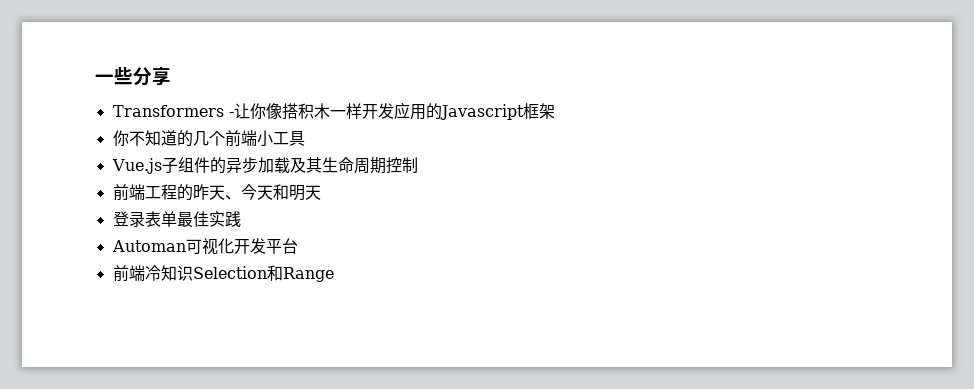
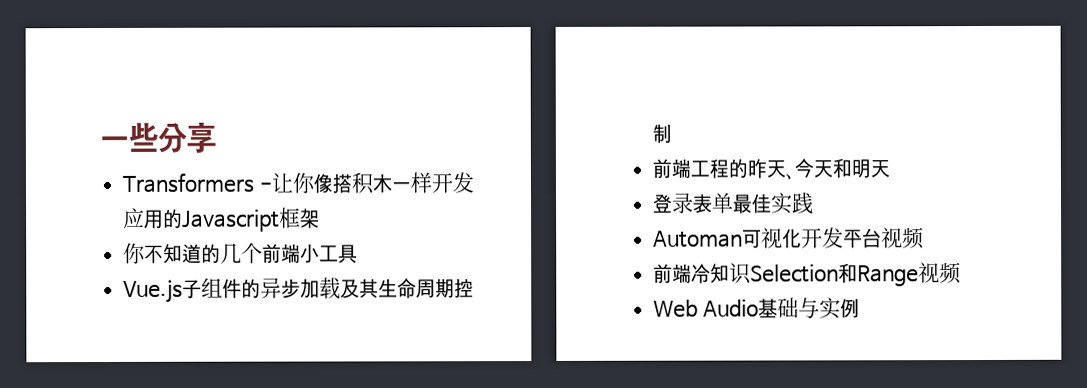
(298, 246) none -> [881,227,926,250] 视频
(334, 274) none -> [918,262,963,285] [653,297,860,320] 视频 // Web Audio基础与实例

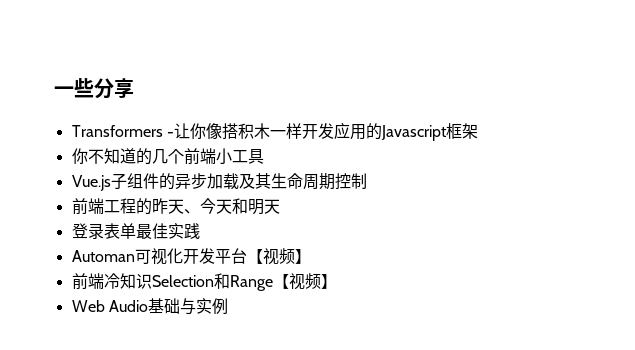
[881,227,926,250] 视频 -> [246,248,311,265] 【视频】
[918,262,963,285] 视频 -> [272,273,337,290] 【视频】

